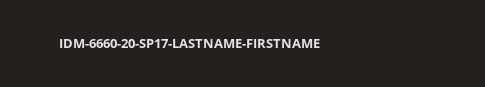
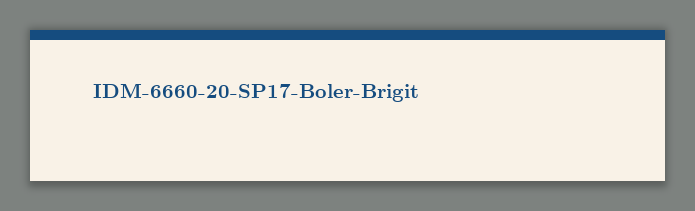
[59,39,320,48] IDM-6660-20-SP17-LASTNAME-FIRSTNAME -> [93,83,419,102] IDM-6660-20-SP17-Boler-Brigit

